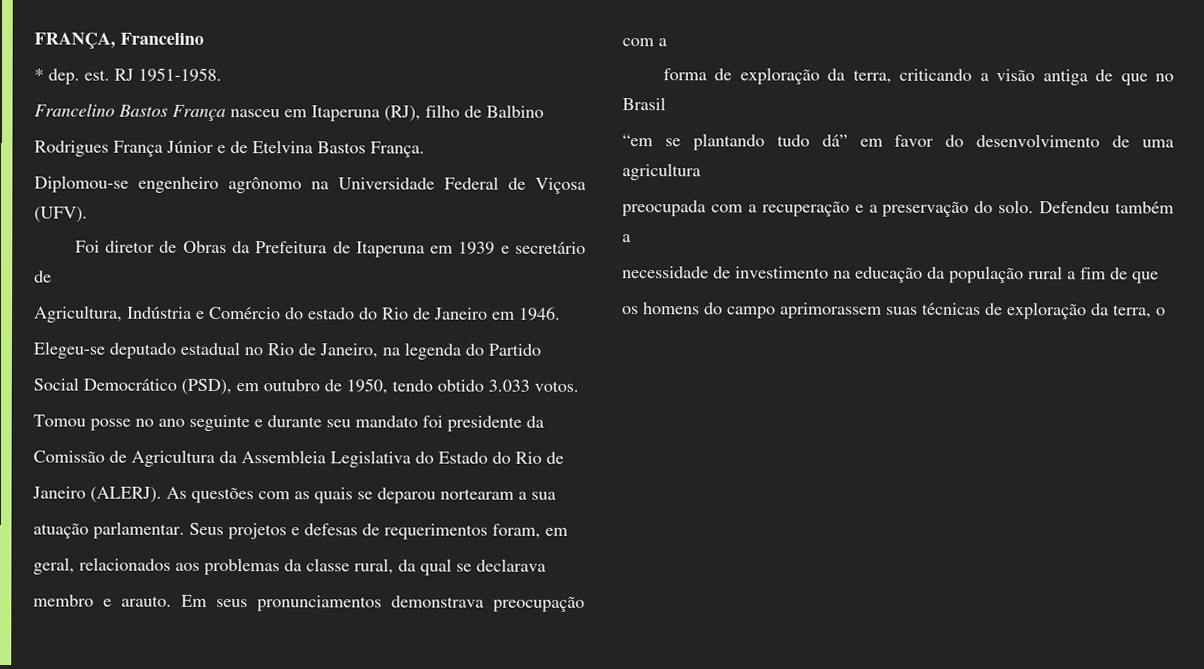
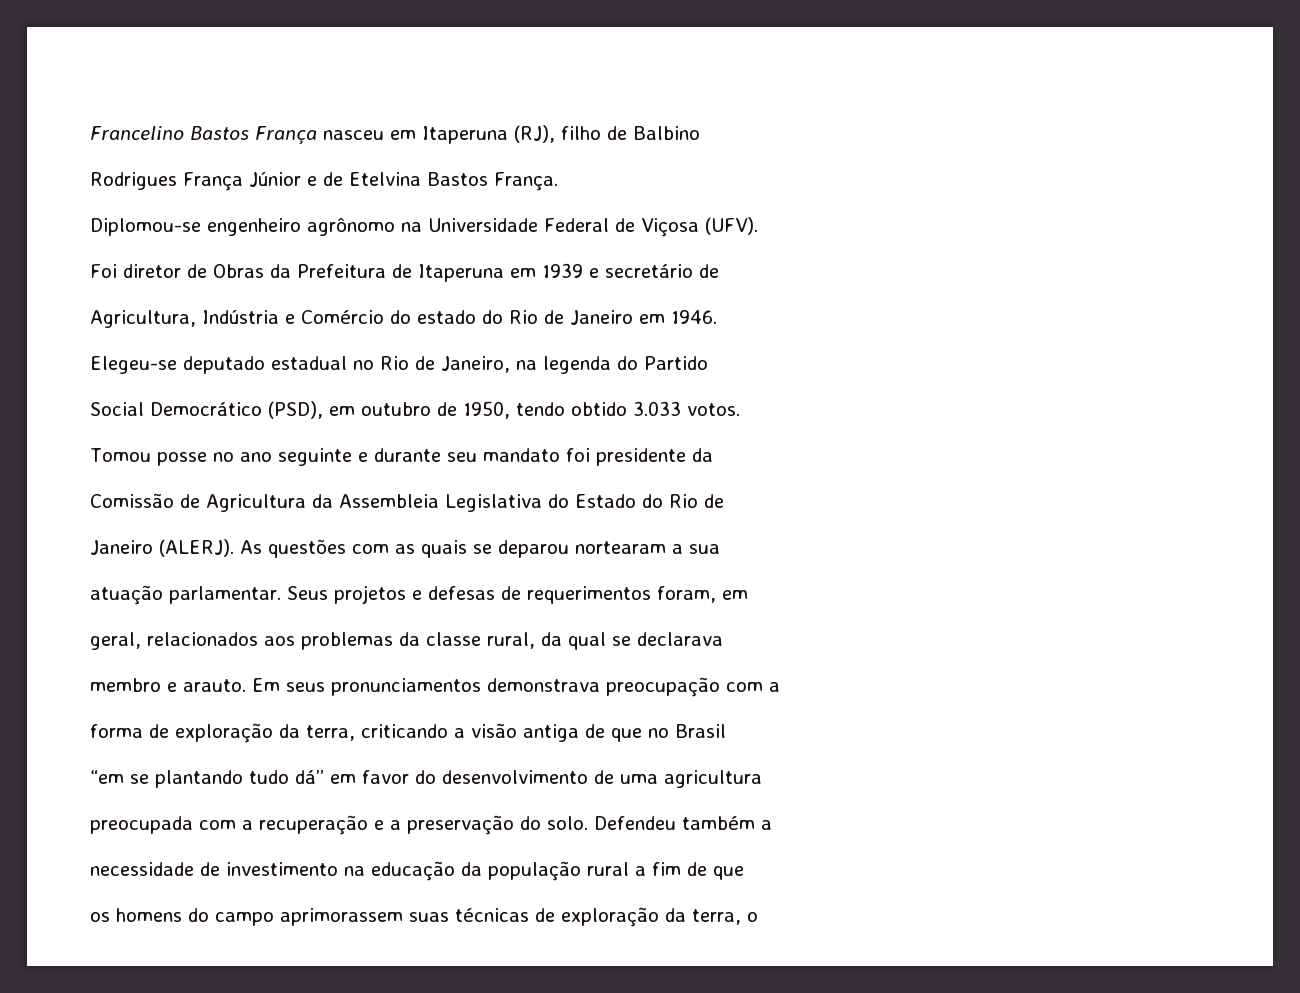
[34,32,204,49] [34,67,222,85] FRANÇA, Francelino // * dep. est. RJ 1951-1958. // -> (90, 133) none

